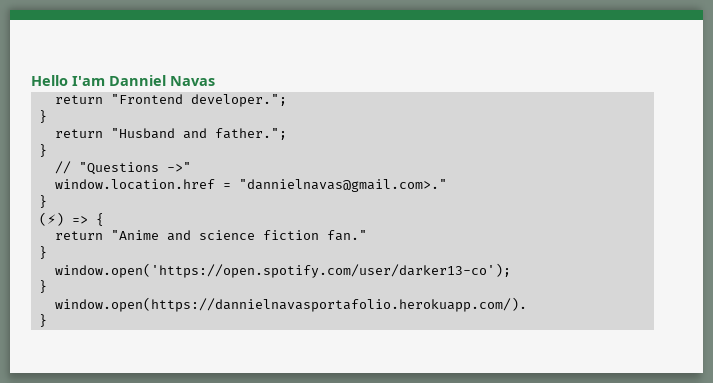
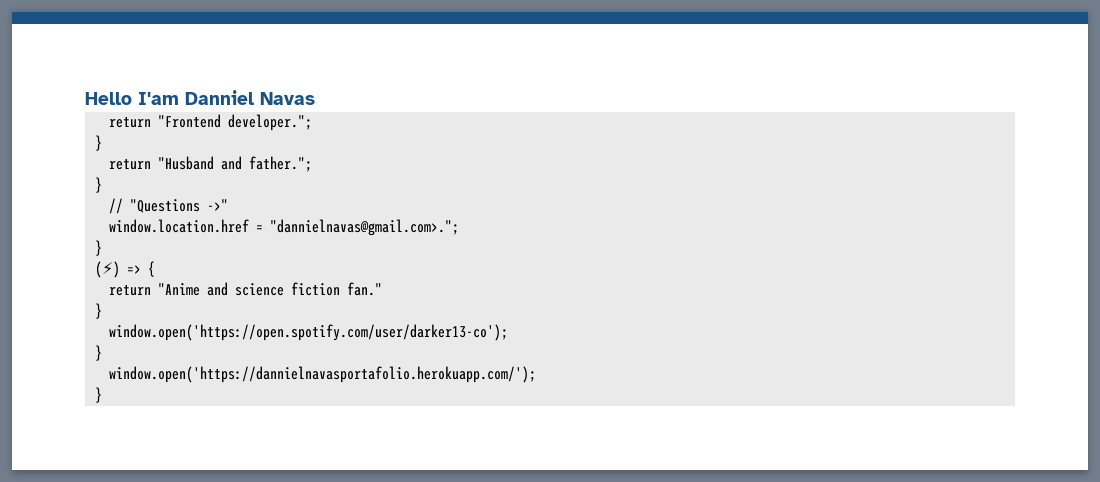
[238,179,447,192] "dannielnavas@gmail.com>." -> [269,219,459,236] "dannielnavas@gmail.com>.";
[54,297,527,312] window.open(https://dannielnavasportafolio.herokuapp.com/). -> [108,366,536,383] window.open('https://dannielnavasportafolio.herokuapp.com/');

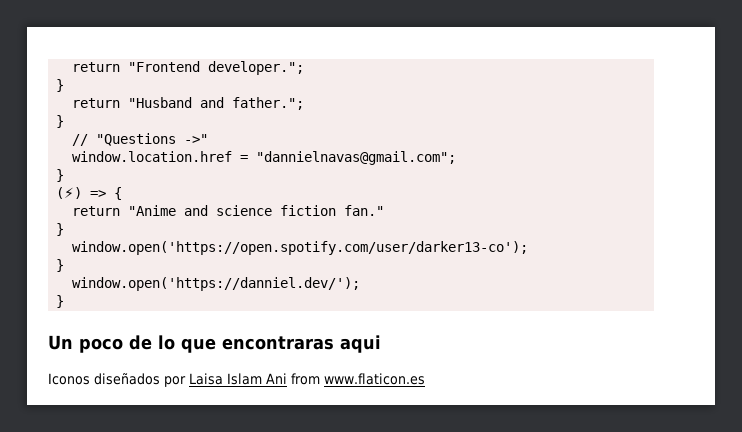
[85,90,315,105] Hello I'am Danniel Navas // -> (72, 67) none
[269,219,459,236] "dannielnavas@gmail.com>."; -> [256,151,457,165] "dannielnavas@gmail.com";
[108,366,536,383] [94,387,102,403] window.open('https://dannielnavasportafolio.herokuapp.com/'); // } -> [72,277,361,291] [56,295,65,308] [48,335,381,353] [48,373,425,387] window.open('https://danniel.dev/'); // } // Un poco de lo que encontraras aqui // Iconos diseñados por Laisa Islam Ani from www.flaticon.es

